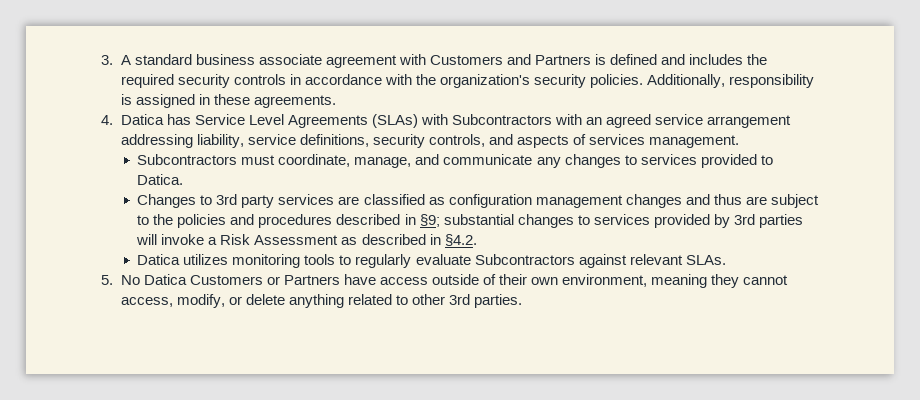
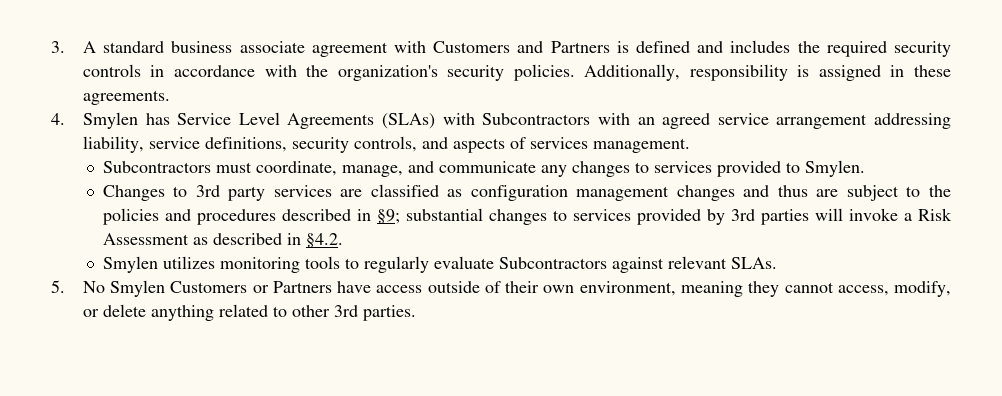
[120,114,164,125] Datica -> [82,112,138,129] Smylen
[137,174,184,185] Datica. -> [804,160,865,177] Smylen.
[137,254,181,265] Datica -> [102,256,158,273] Smylen
[143,274,187,285] Datica -> [110,280,166,297] Smylen

